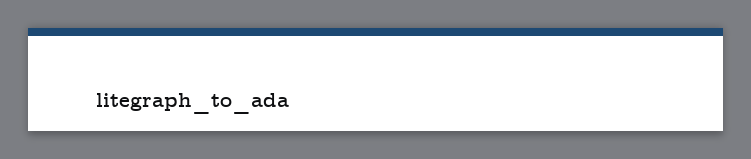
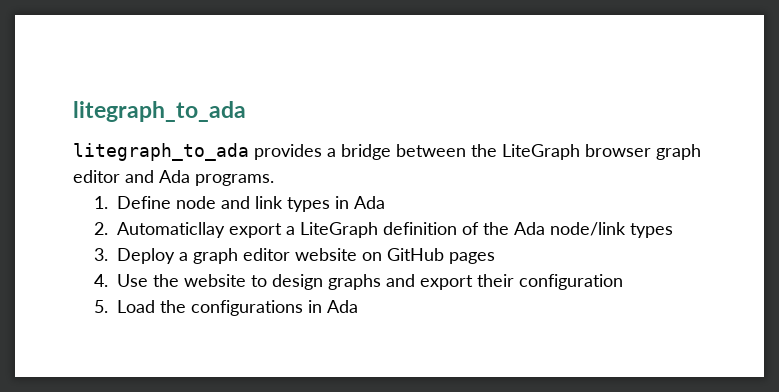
[96,93,289,114] litegraph_to_ada -> [73,101,246,122] [73,143,701,161] [73,170,274,186] [93,196,385,212] [93,222,673,238] [93,248,495,264] [93,274,623,290] [93,300,358,316] litegraph_to_ada // litegraph_to_ada provides a bridge between the LiteGraph browser graph editor and Ada programs. // 1. Define node and link types in Ada // 2. Automaticllay export a LiteGraph definition of the Ada node/link types // 3. Deploy a graph editor website on GitHub pages // 4. Use the website to design graphs and export their configuration // 5. Load the configurations in Ada

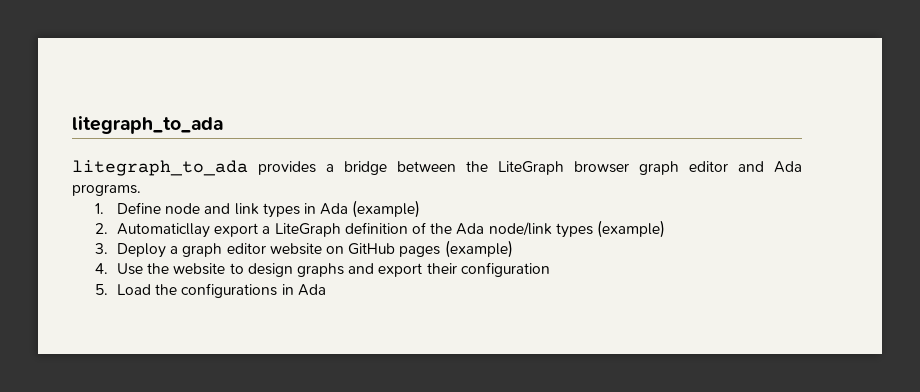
(385, 202) none -> [352,200,421,218] (example)
(673, 230) none -> [596,220,665,238] (example)
(495, 258) none -> [444,240,513,258] (example)

